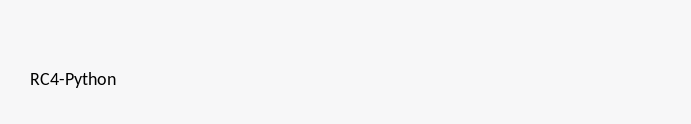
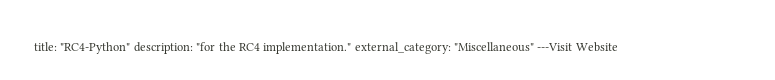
[30,72,116,88] RC4-Python -> [34,42,618,54] title: "RC4-Python" description: "for the RC4 implementation." external_category: "Miscellaneous" ---Visit Website

